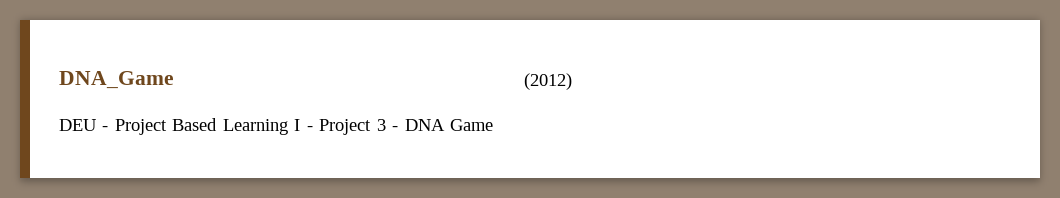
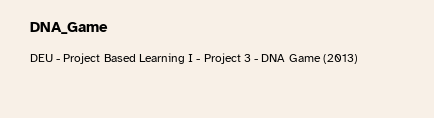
[524,73,572,90] (2012) -> [322,54,358,64] (2013)

